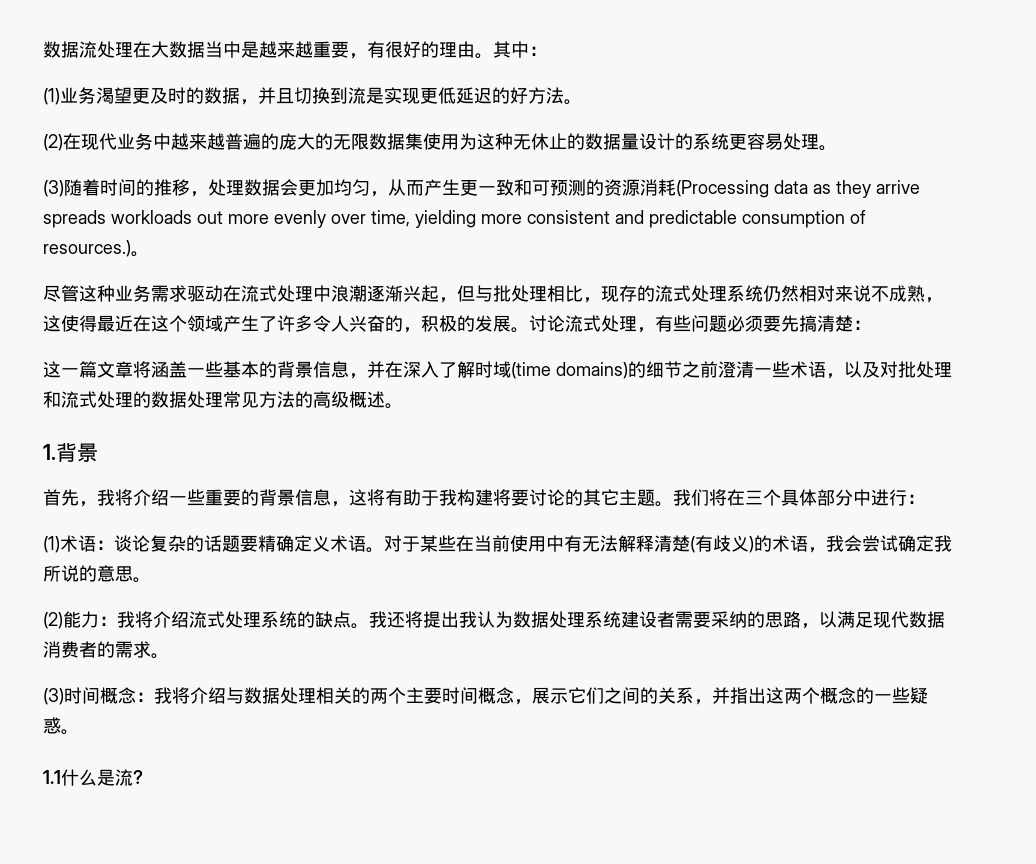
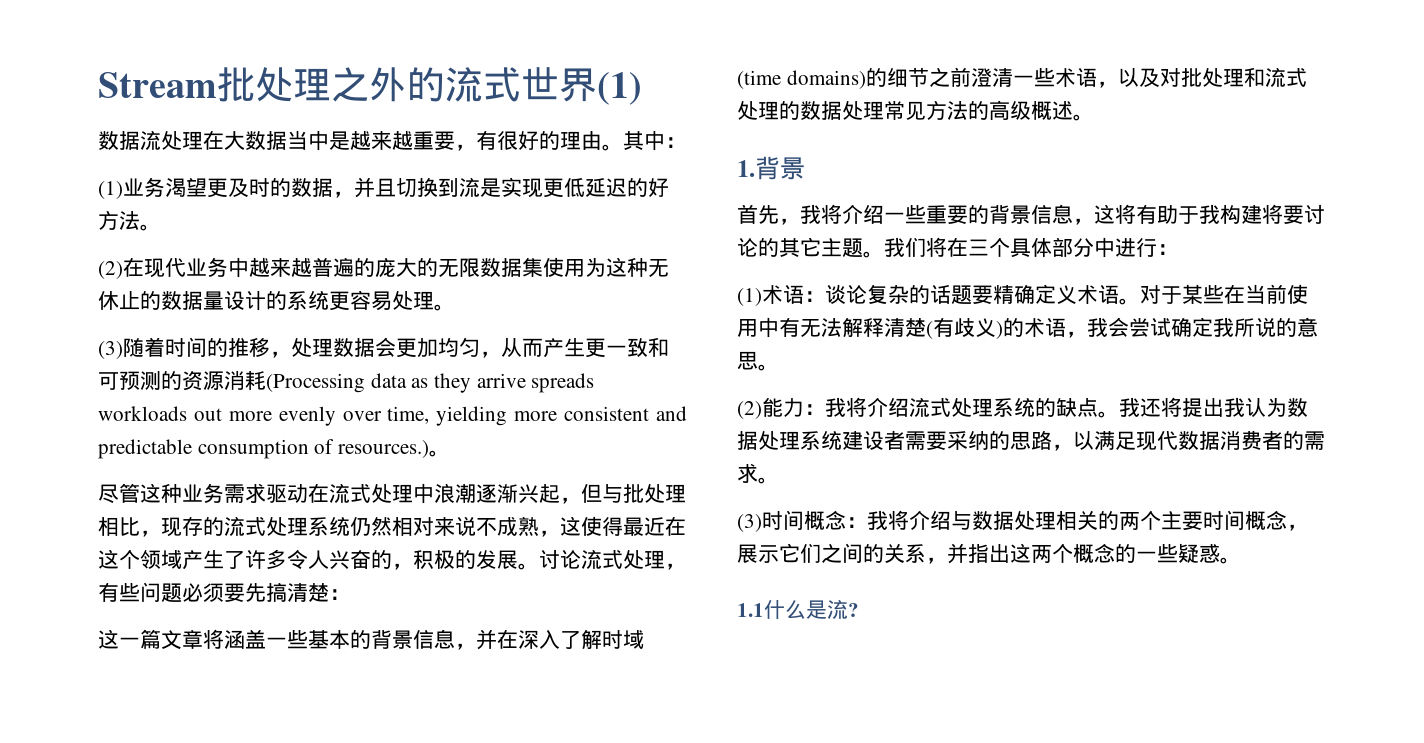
(43, 49) none -> [98,67,642,105] Stream批处理之外的流式世界(1) //

